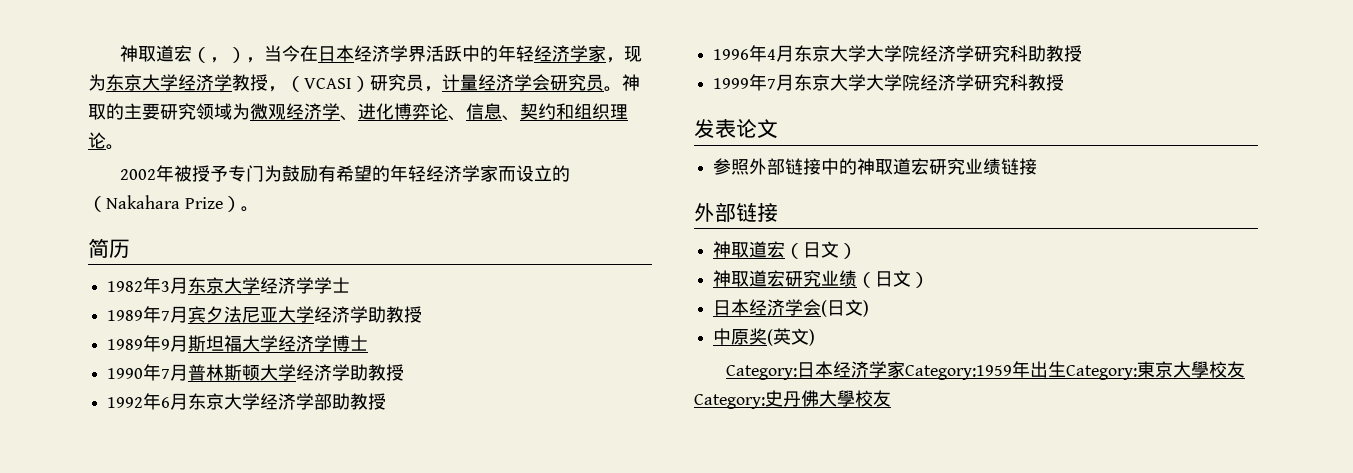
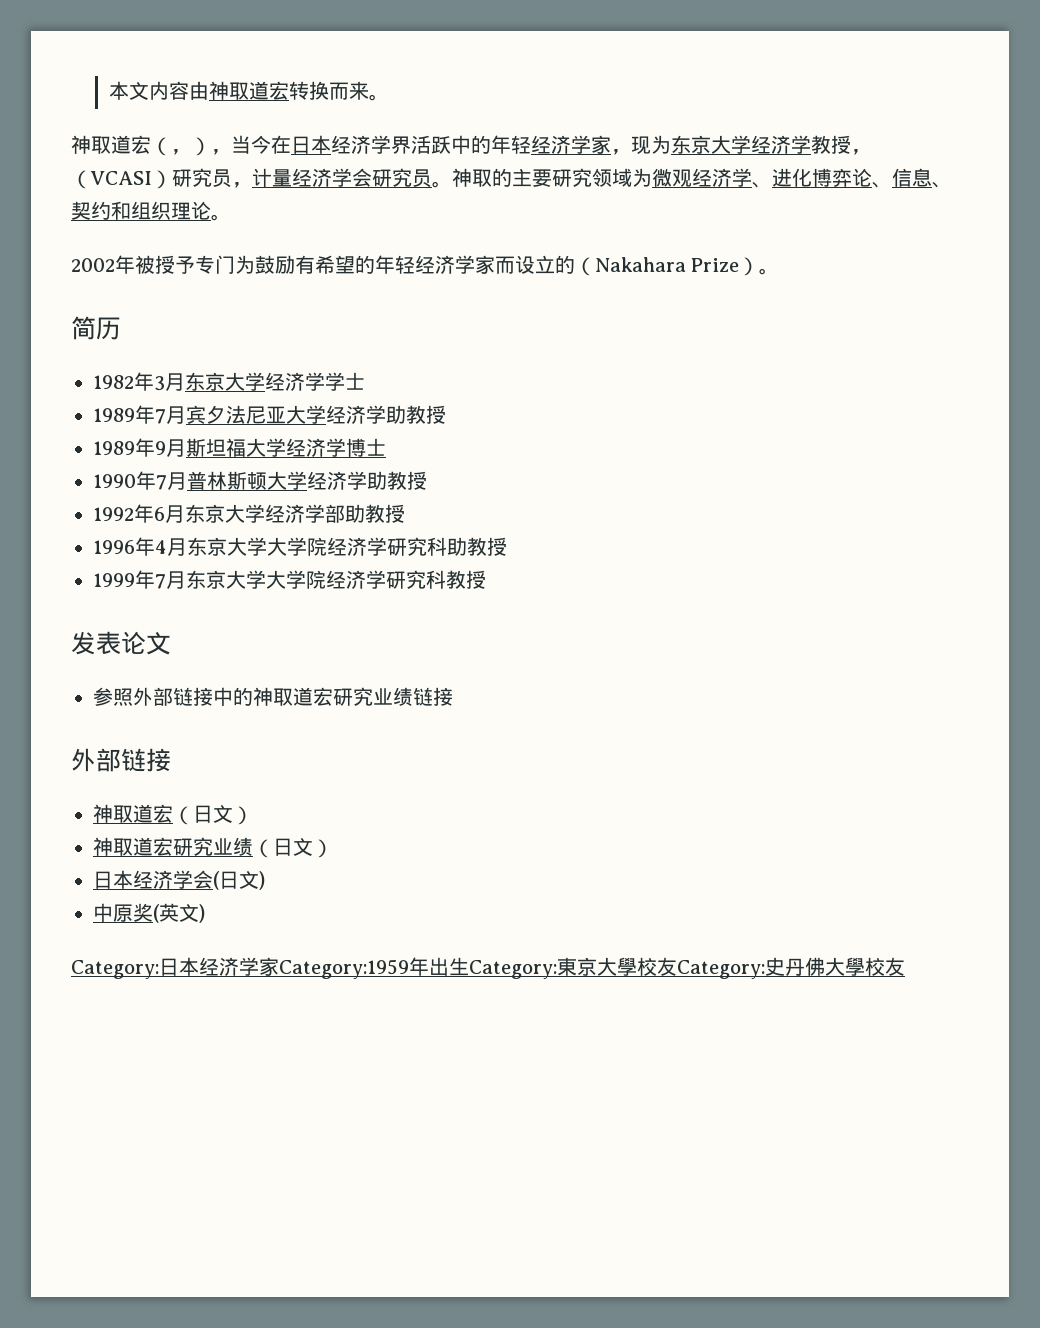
(119, 53) none -> [108,81,389,101] 本文内容由神取道宏转换而来。 //

